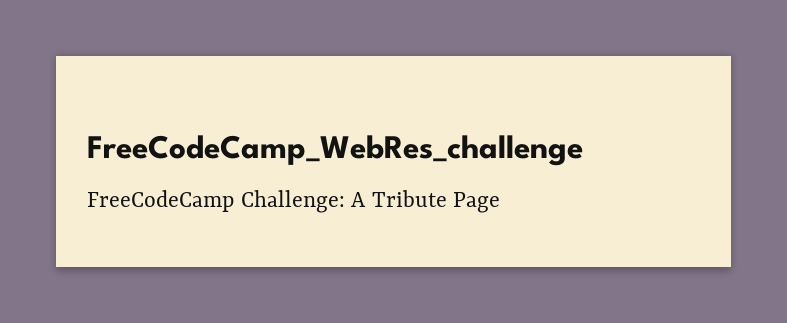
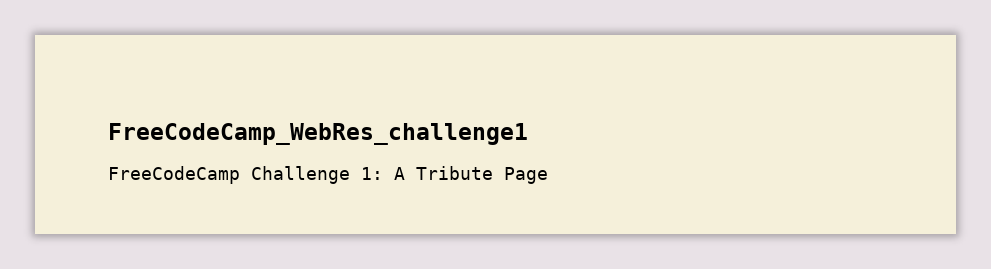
[87,135,583,166] FreeCodeCamp_WebRes_challenge -> [108,123,528,145] FreeCodeCamp_WebRes_challenge1
[240,190,345,213] Challenge: -> [251,166,383,184] Challenge 1:

